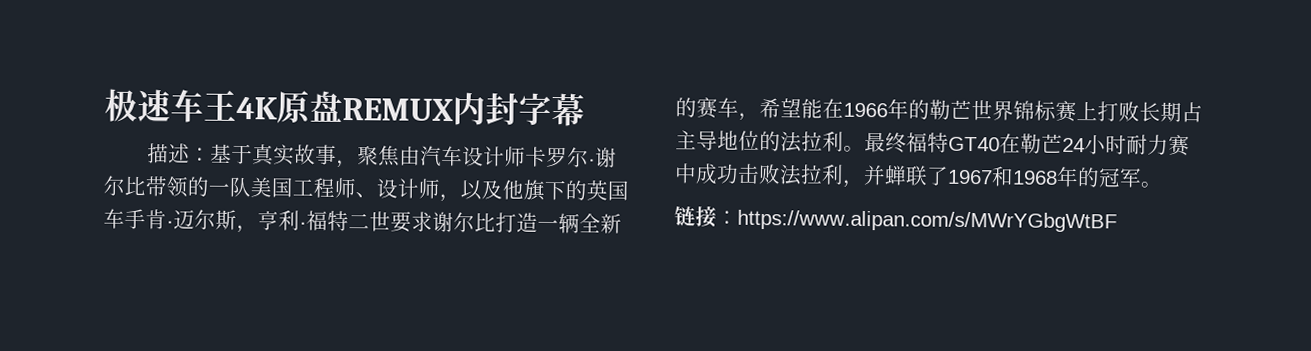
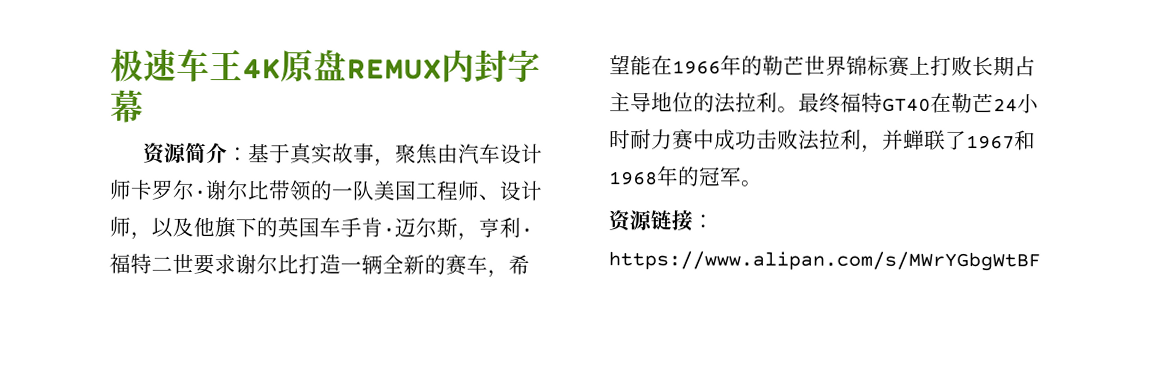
[147,143,191,164] 描述 -> [143,142,229,165] 资源简介
(1162, 184) none -> [608,210,652,233] 资源

